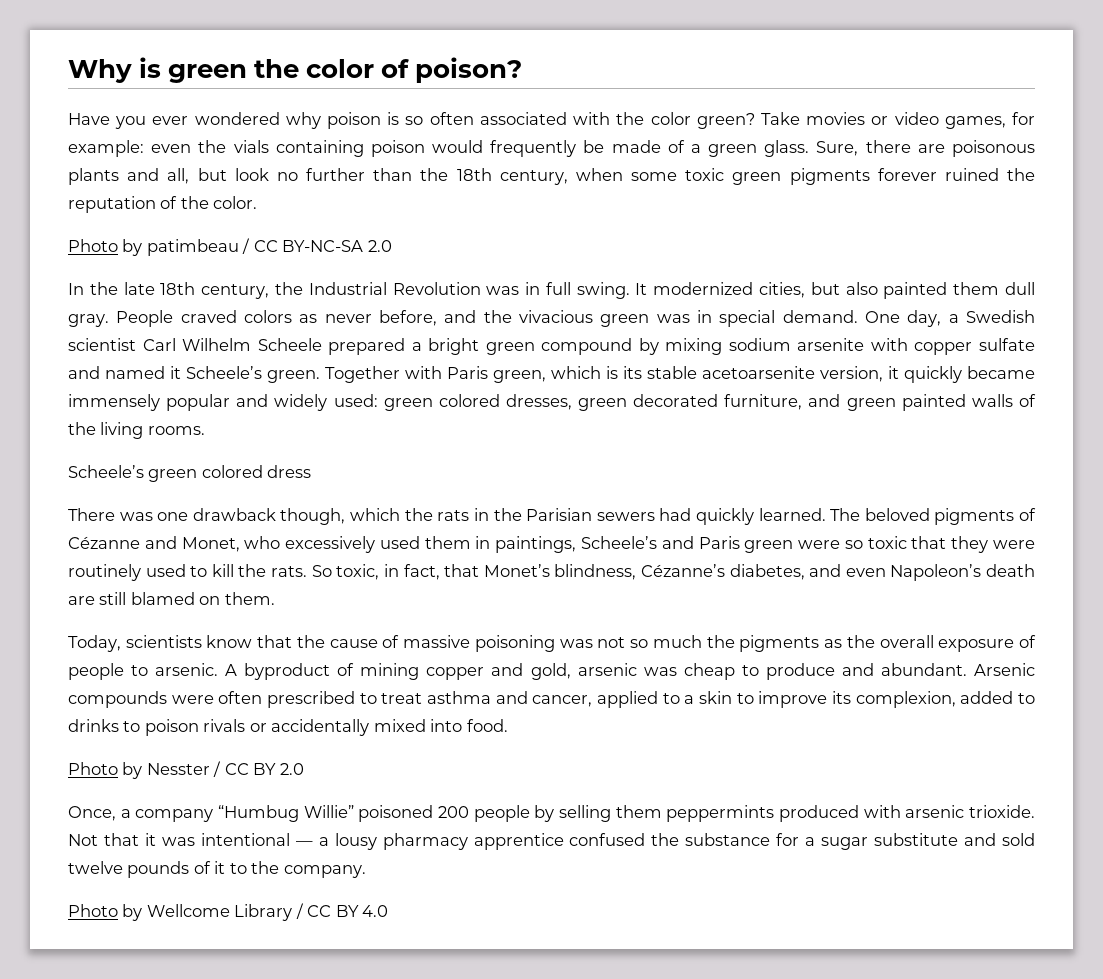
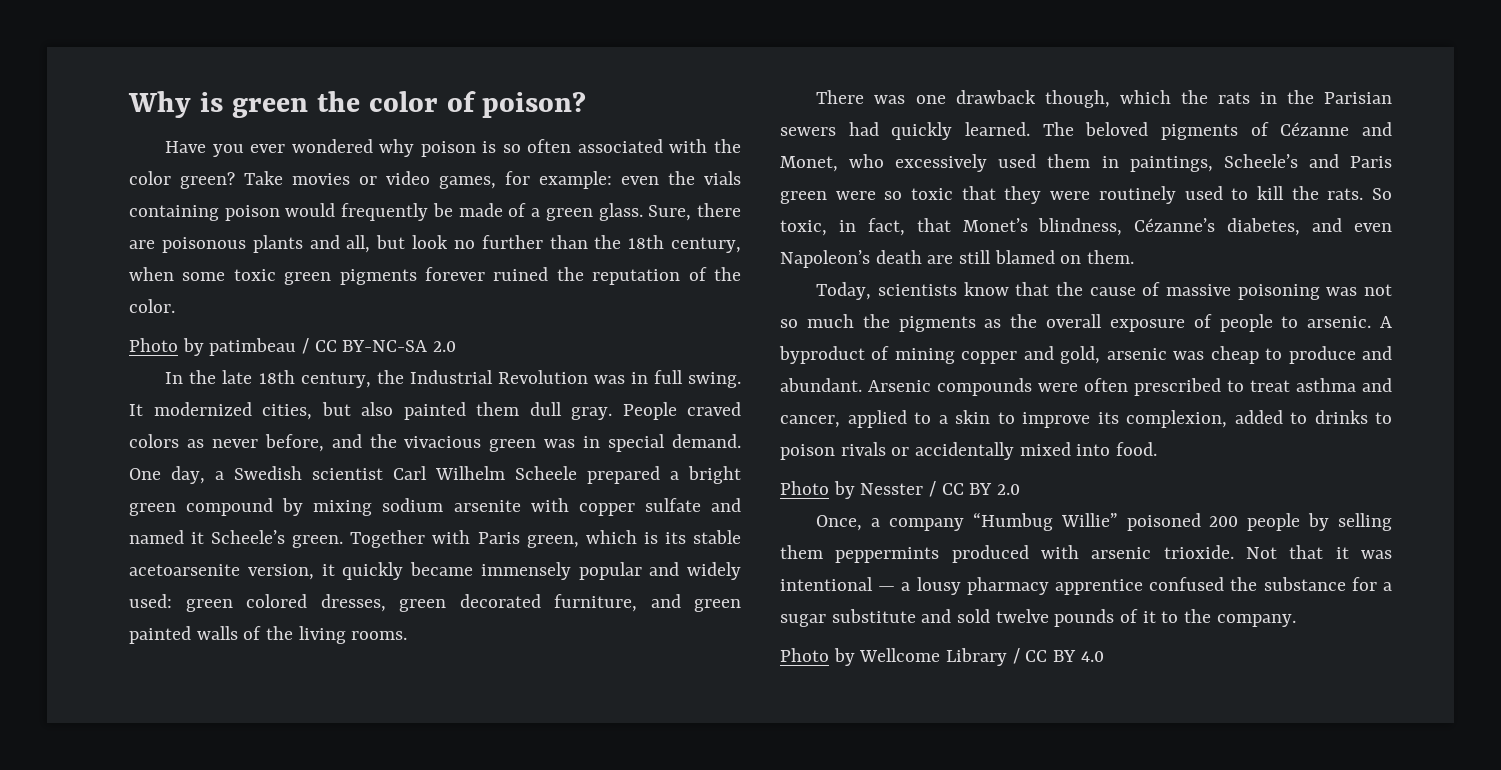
[68,465,312,482] // Scheele’s green colored dress -> (408, 635) none

